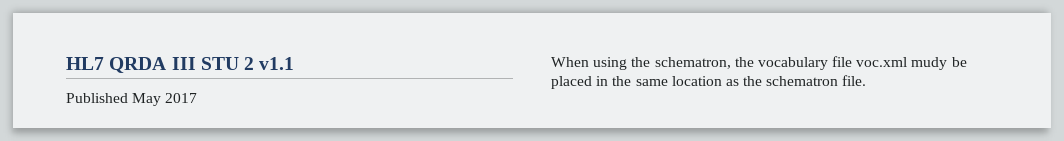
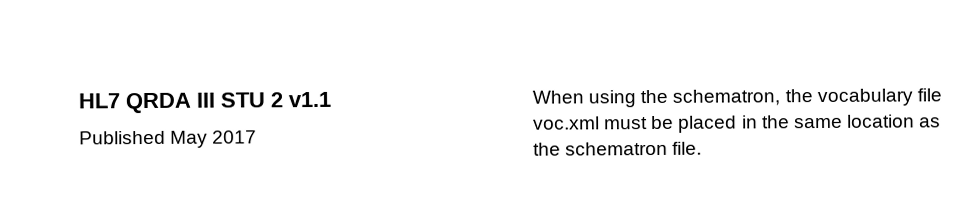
[911,57,948,70] mudy -> [604,117,649,130] must

